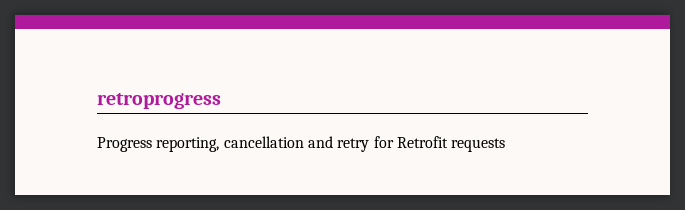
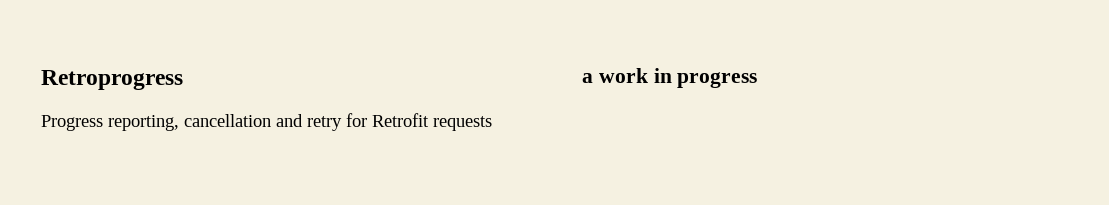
[97,93,221,109] retroprogress -> [41,70,183,90] Retroprogress
(506, 145) none -> [582,68,758,88] // a work in progress

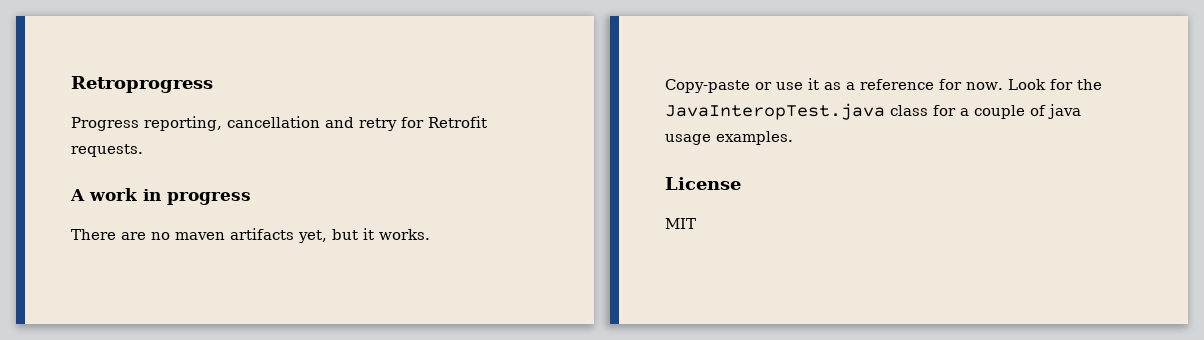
[433,116,492,131] [582,73,593,83] requests // a -> [71,144,143,157] [70,189,85,201] requests. // A
(758, 80) none -> [71,228,430,243] [665,78,1102,93] [665,103,1081,120] [665,131,793,145] [665,177,741,190] [665,218,696,229] // There are no maven artifacts yet, but it works. Copy-paste or use it as a reference for now. Look for the JavaInteropTest.java class for a couple of java usage examples. // License // MIT

